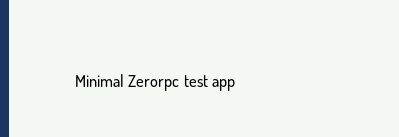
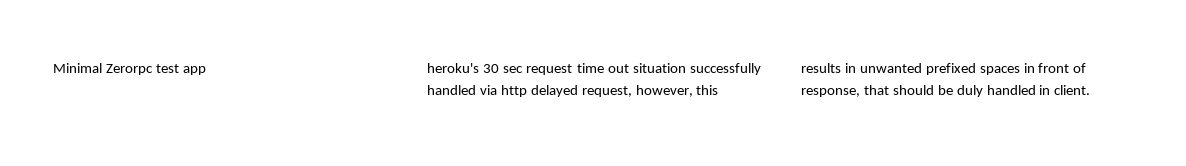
(236, 85) none -> [427,63,761,75] [427,85,719,97] [801,63,1087,75] [801,85,1091,97] // heroku's 30 sec request time out situation successfully handled via http delayed request, however, this results in unwanted prefixed spaces in front of response, that should be duly handled in client.

